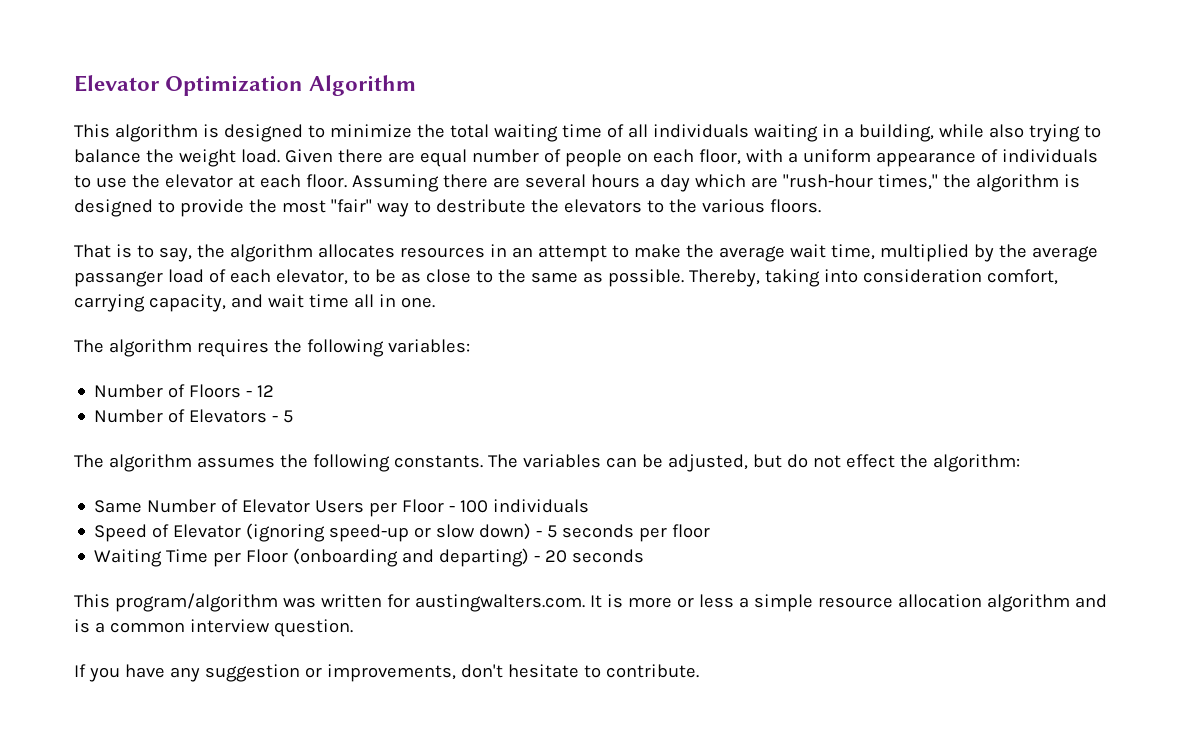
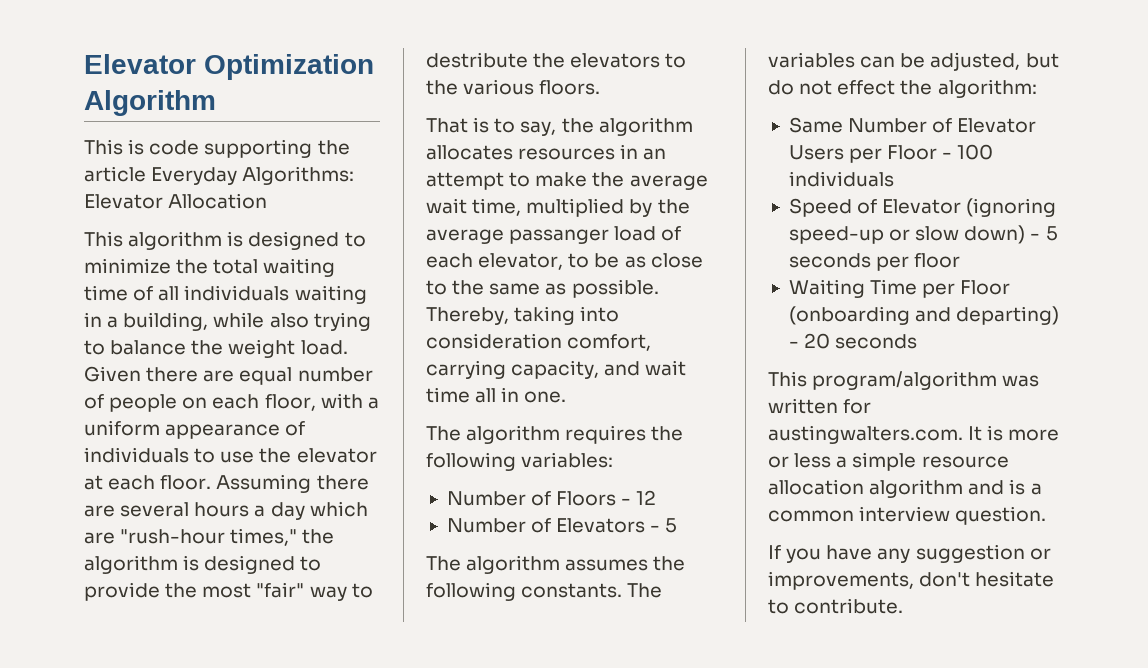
(417, 85) none -> [84,139,350,158] [84,166,355,185] [84,193,268,209] // This is code supporting the article Everyday Algorithms: Elevator Allocation

